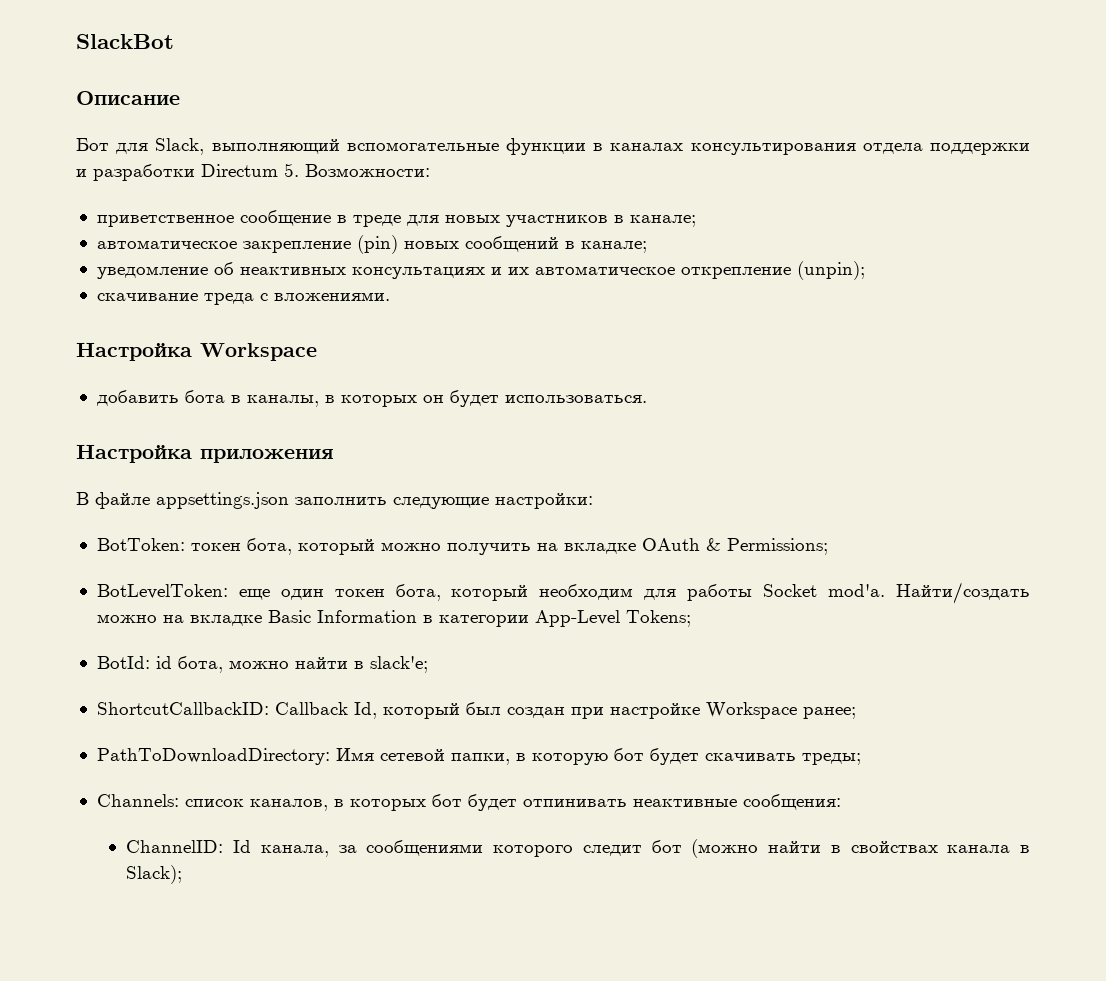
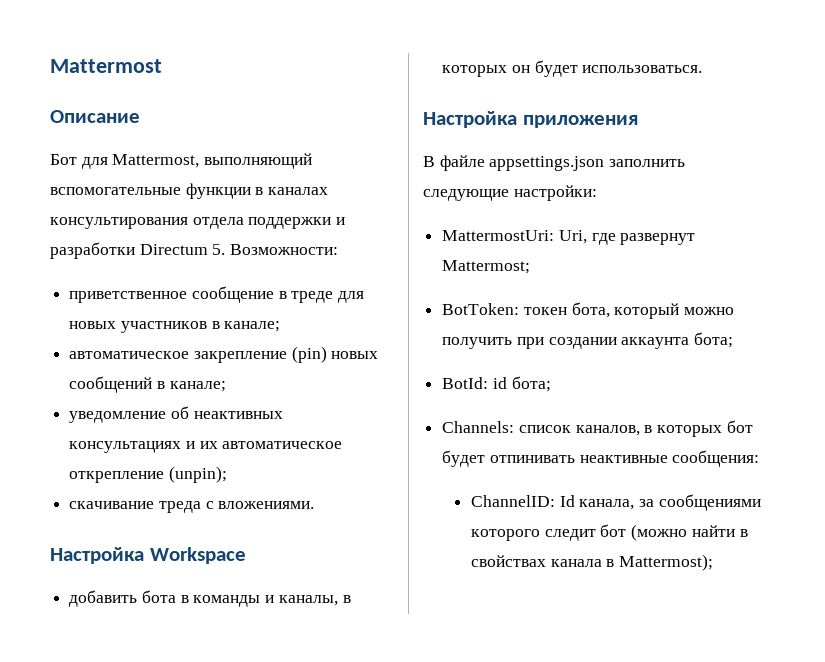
[76,34,174,49] SlackBot -> [50,59,162,73] Mattermost
[155,138,205,155] Slack, -> [112,154,200,168] Mattermost,
(241, 399) none -> [193,595,275,607] команды и
(593, 501) none -> [442,230,696,245] [442,260,531,274] // MattermostUri: Uri, где развернут Mattermost;
[536,538,828,555] [96,582,1030,604] [96,610,691,627] [96,656,428,673] [96,702,856,719] [96,748,861,765] на вкладке OAuth & Permissions; // BotLevelToken: еще один токен бота, который необходим для работы Socket mod'a. Найти/создать можно на вкладке Basic Information в категории App-Level Tokens; // BotId: id бота, можно найти в slack'e; // ShortcutCallbackID: Callback Id, который был создан при настройке Workspace ранее; // PathToDownloadDirectory: Имя сетевой папки, в которую бот будет скачивать треды; -> [516,332,734,349] [442,376,551,392] при создании аккаунта бота; // BotId: id бота;
[126,865,183,884] Slack); -> [619,554,714,571] Mattermost);

